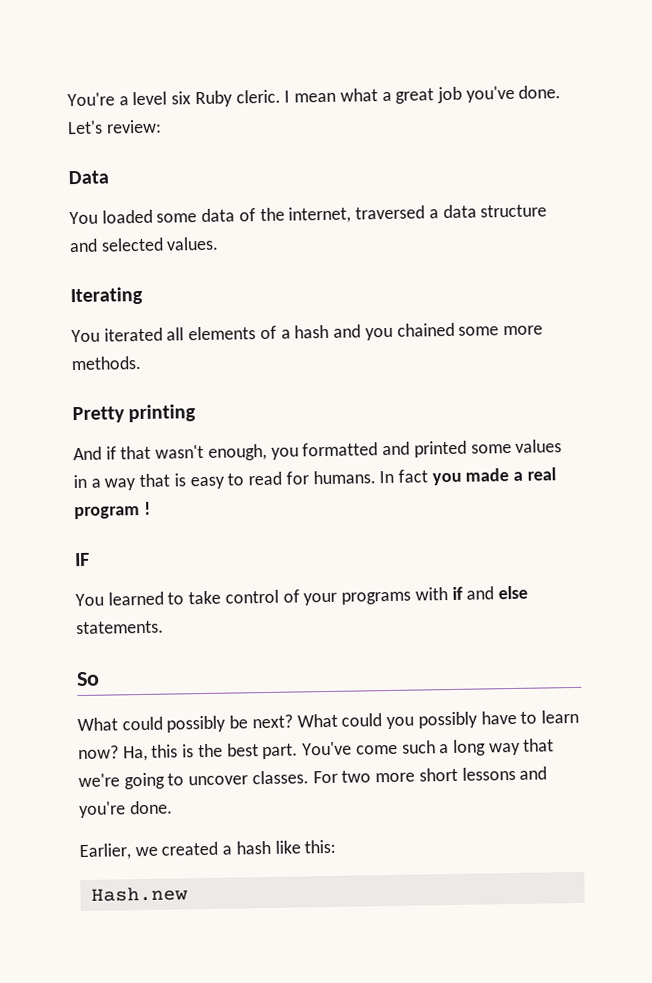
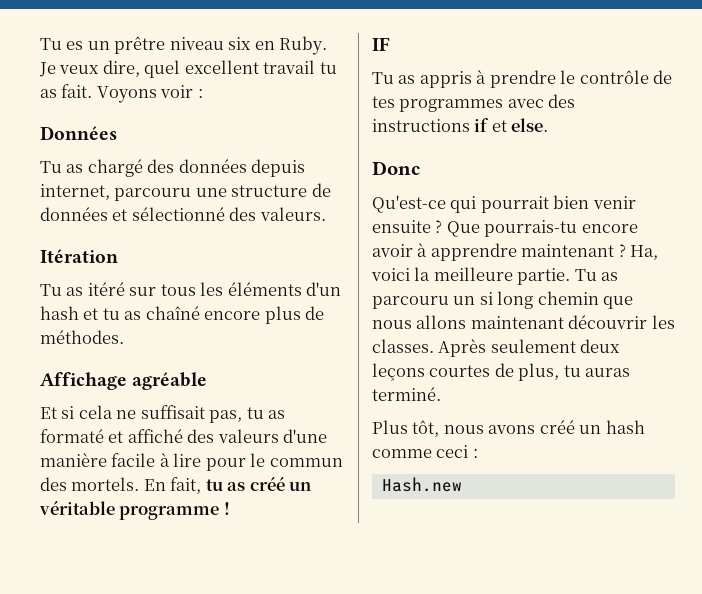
[67,85,562,108] [67,119,162,135] [68,170,109,185] [69,204,548,225] [69,236,220,253] [70,286,143,306] [71,322,543,343] [71,355,141,371] [72,404,197,424] [73,439,563,461] [73,467,556,491] [74,501,151,520] [74,552,90,567] [75,585,528,607] [76,620,164,635] [76,671,100,687] [77,709,579,733] [78,738,555,762] [78,766,548,790] [79,800,173,819] [79,839,337,861] You're a level six Ruby cleric. I mean what a great job you've done. Let's review: // Data // You loaded some data of the internet, traversed a data structure and selected values. // Iterating // You iterated all elements of a hash and you chained some more methods. // Pretty printing // And if that wasn't enough, you formatted and printed some values in a way that is easy to read for humans. In fact you made a real program ! // IF // You learned to take control of your programs with if and else statements. // So // What could possibly be next? What could you possibly have to learn now? Ha, this is the best part. You've come such a long way that we're going to uncover classes. For two more short lessons and you're done. // Earlier, we created a hash like this: -> [40,36,328,55] [39,60,337,78] [40,84,203,103] [40,126,117,140] [40,159,306,177] [40,183,331,201] [40,207,326,221] [40,249,118,263] [40,282,342,296] [40,306,325,324] [40,330,124,344] [40,372,208,390] [40,405,286,423] [40,429,328,443] [40,453,343,471] [40,477,312,494] [39,501,230,520] [372,37,390,51] [372,70,673,88] [372,94,576,112] [372,118,549,132] [372,161,420,175] [372,195,636,213] [372,220,638,237] [372,243,659,261] [371,267,619,285] [372,291,634,309] [372,315,675,329] [372,339,621,357] [372,363,631,381] [372,387,441,401] [372,420,645,437] [372,445,478,458] Tu es un prêtre niveau six en Ruby. Je veux dire, quel excellent travail tu as fait. Voyons voir : // Données // Tu as chargé des données depuis internet, parcouru une structure de données et sélectionné des valeurs. // Itération // Tu as itéré sur tous les éléments d'un hash et tu as chaîné encore plus de méthodes. // Affichage agréable // Et si cela ne suffisait pas, tu as formaté et affiché des valeurs d'une manière facile à lire pour le commun des mortels. En fait, tu as créé un véritable programme ! // IF // Tu as appris à prendre le contrôle de tes programmes avec des instructions if et else. // Donc // Qu'est-ce qui pourrait bien venir ensuite ? Que pourrais-tu encore avoir à apprendre maintenant ? Ha, voici la meilleure partie. Tu as parcouru un si long chemin que nous allons maintenant découvrir les classes. Après seulement deux leçons courtes de plus, tu auras terminé. // Plus tôt, nous avons créé un hash comme ceci :

